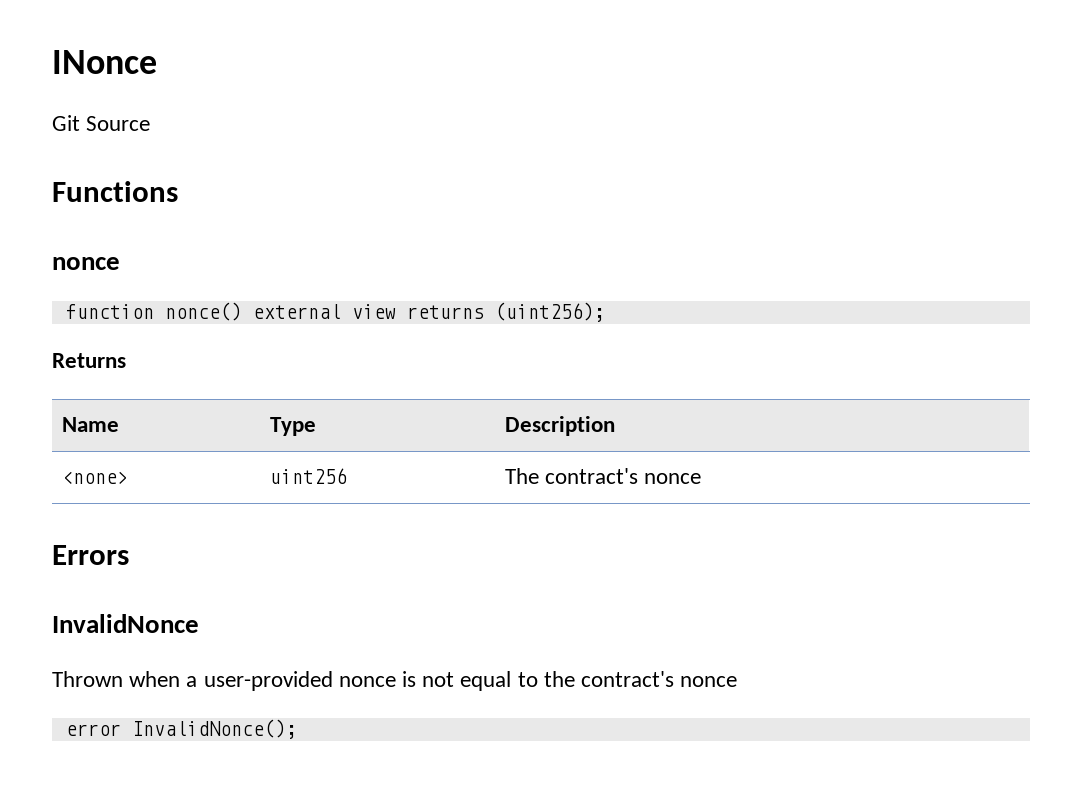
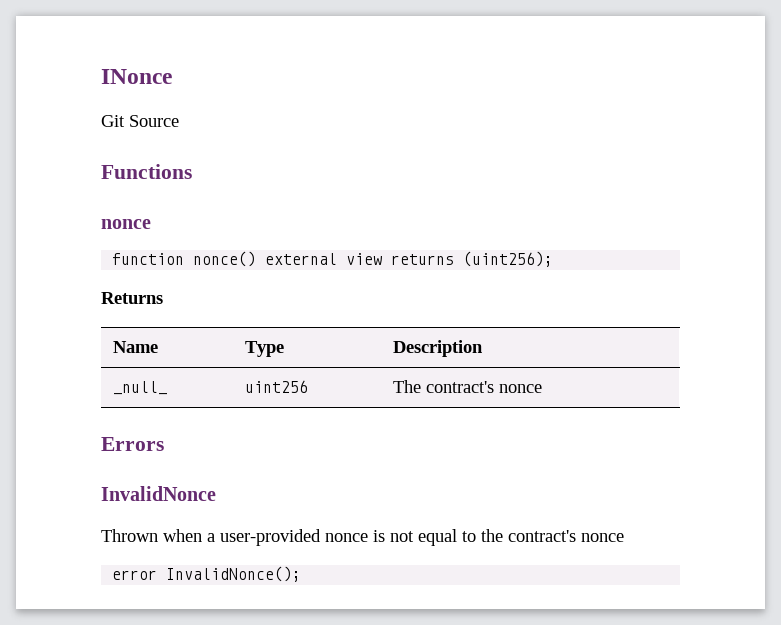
[61,471,128,484] <none> -> [112,381,167,395] _null_

